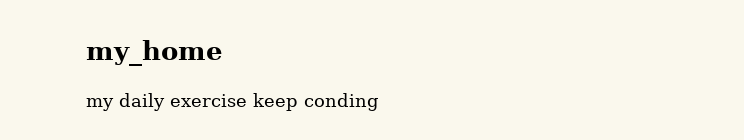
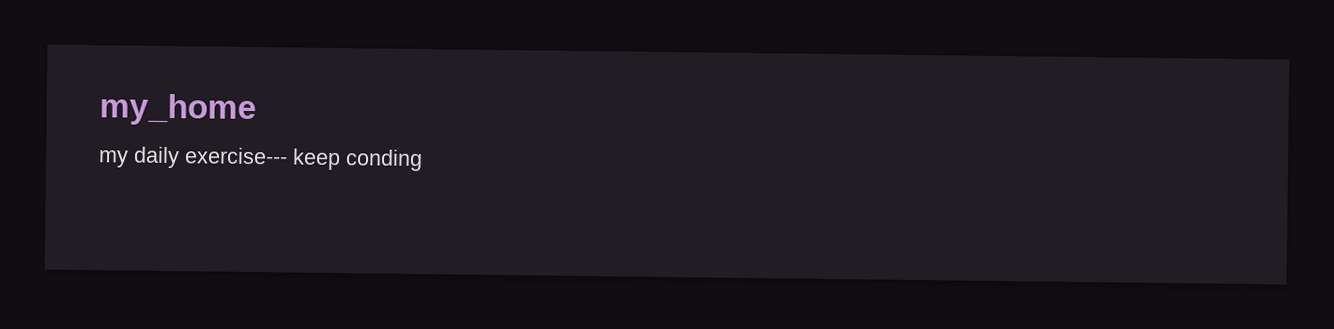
[170,94,247,107] exercise -> [184,147,288,165] exercise---

